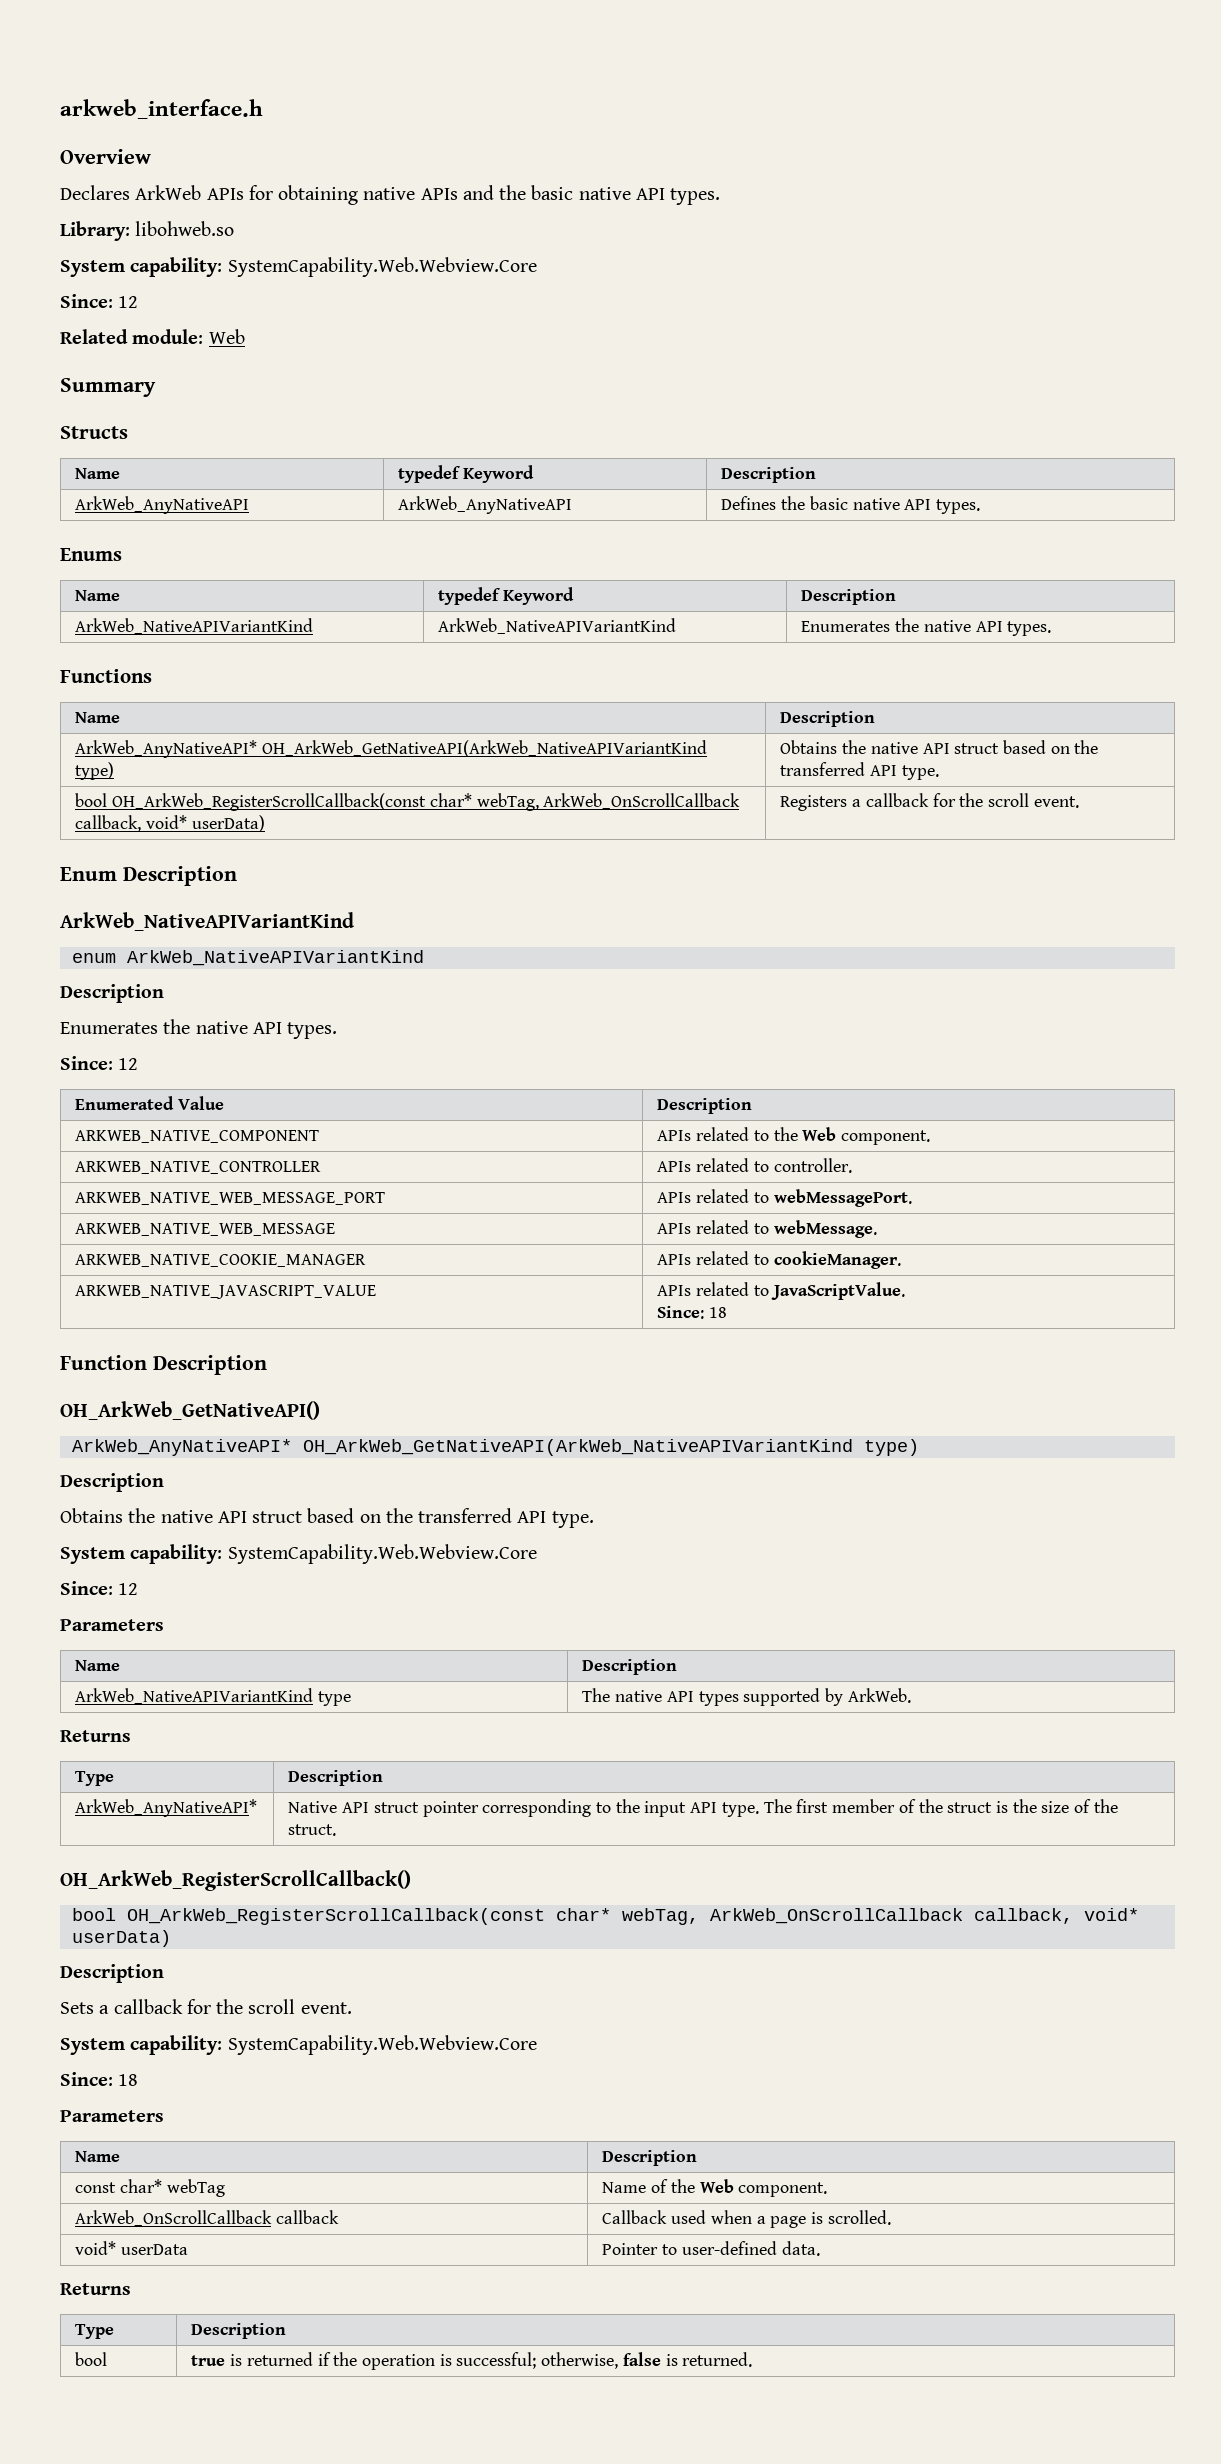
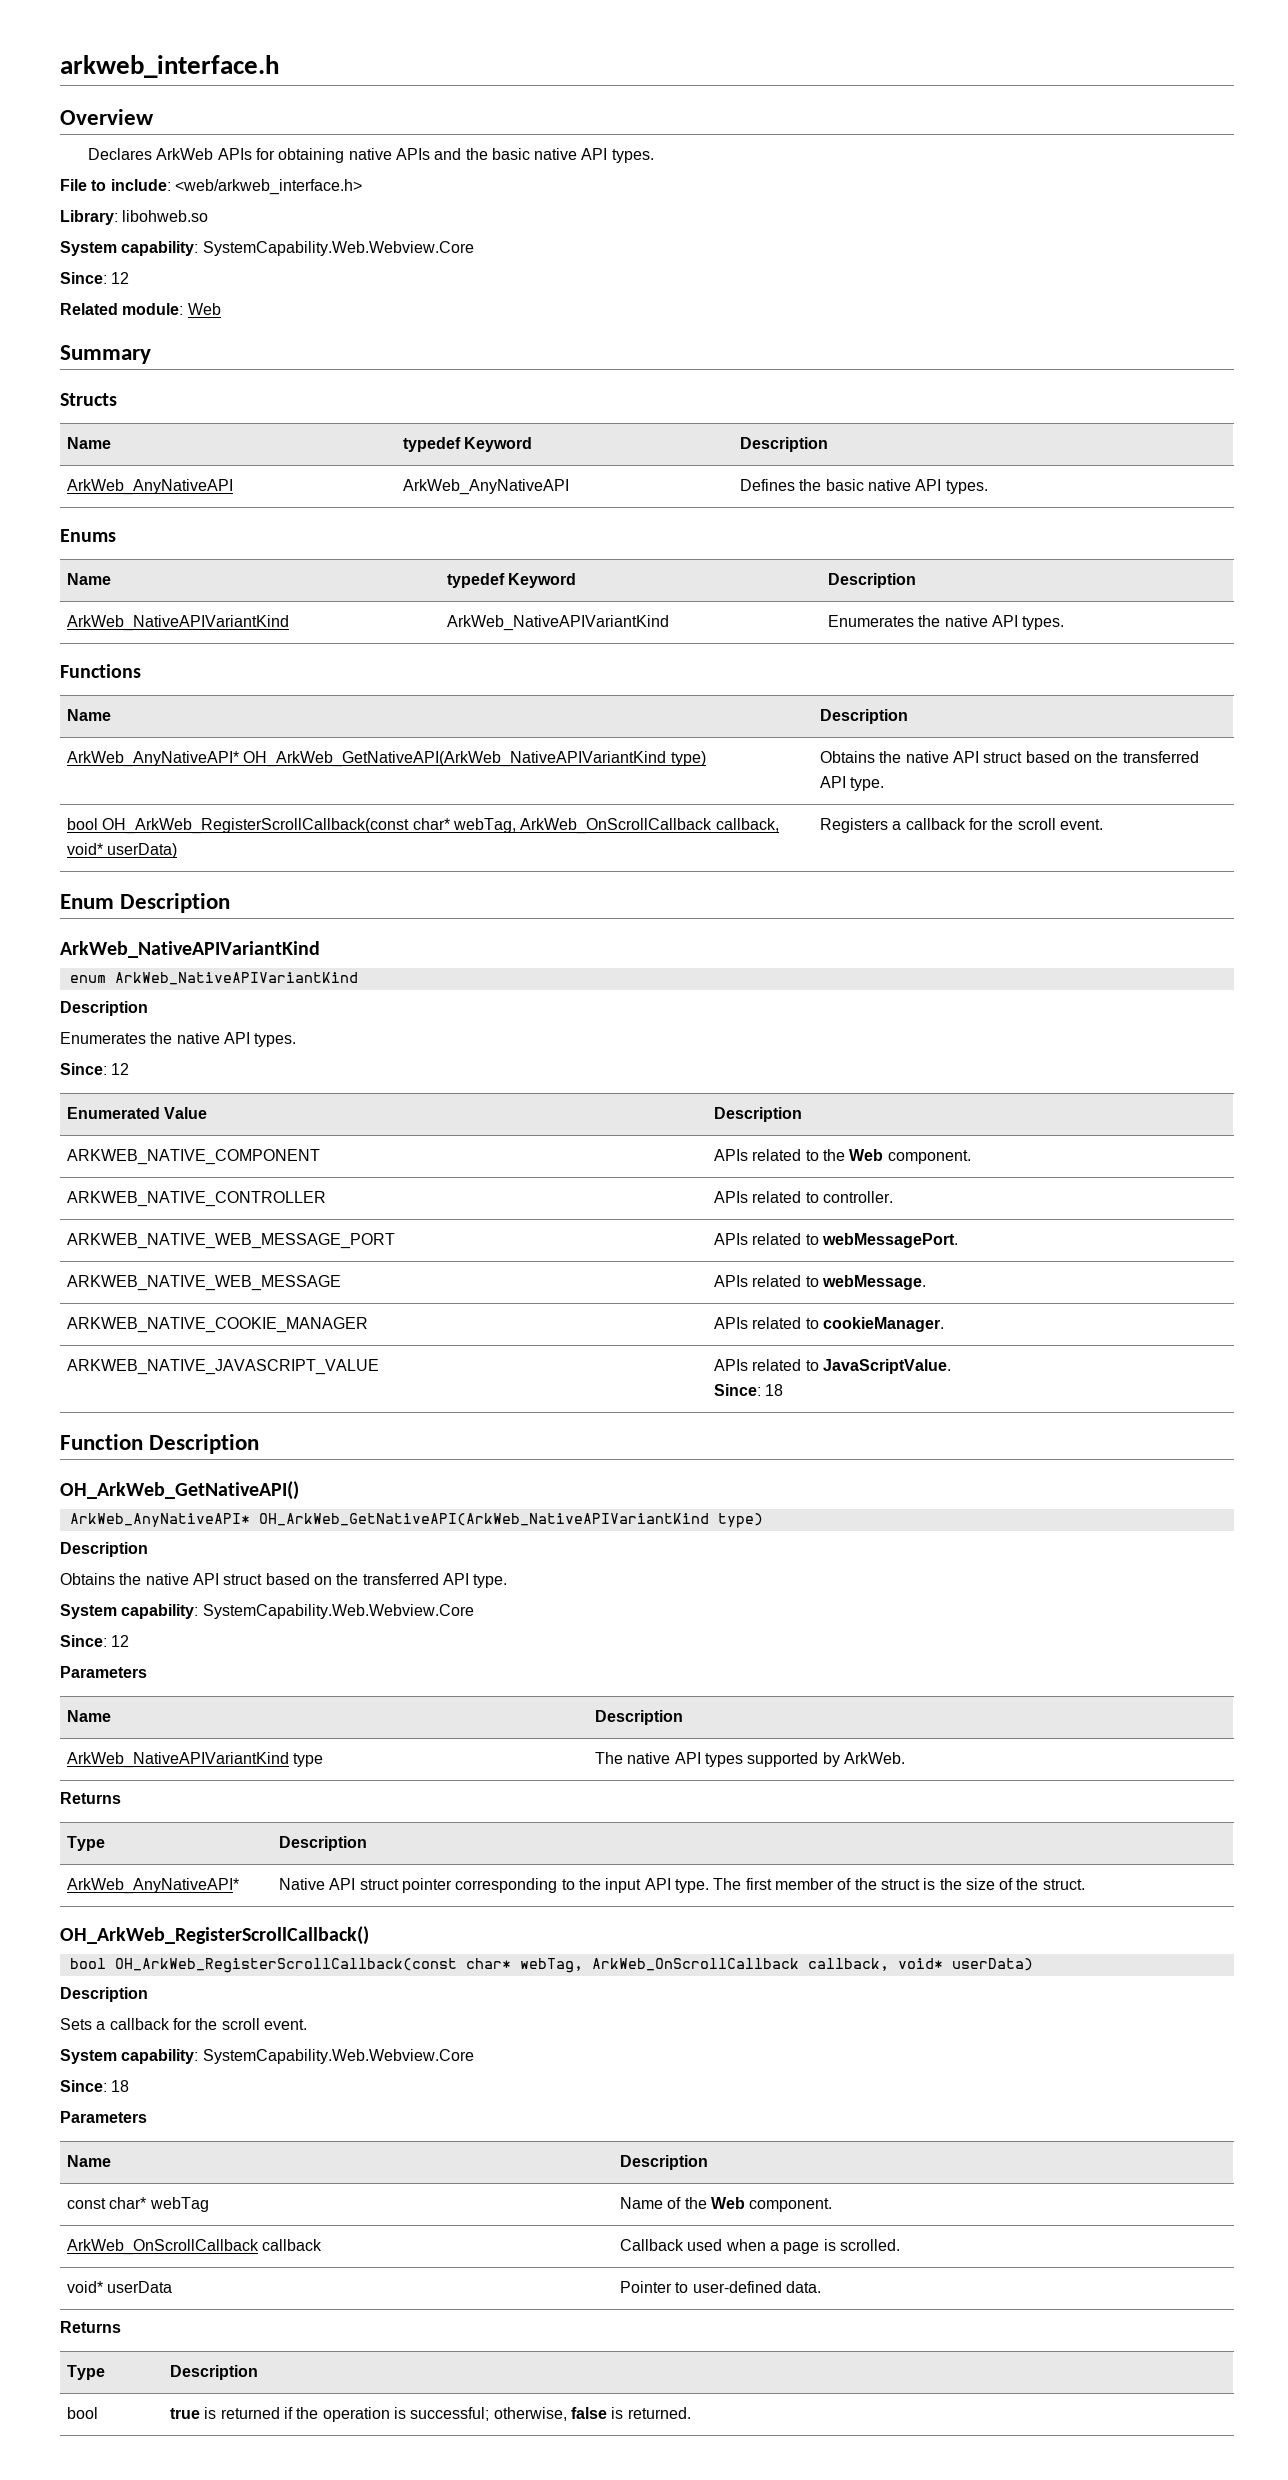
(721, 196) none -> [60,179,362,195] // File to include: <web/arkweb_interface.h>

